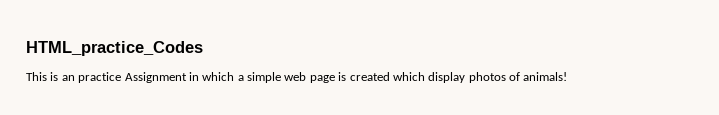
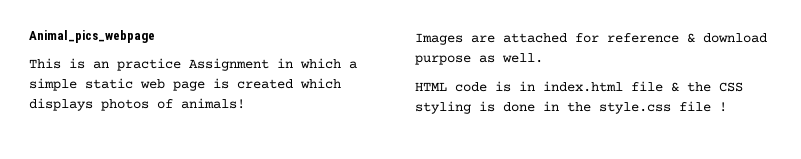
[26,41,203,56] HTML_practice_Codes -> [29,30,155,43] Animal_pics_webpage
(281, 77) none -> [85,78,133,89] static
[428,72,466,83] display -> [29,98,93,111] displays
(568, 76) none -> [415,33,767,45] [415,53,543,65] [415,81,743,92] [415,101,727,114] // Images are attached for reference & download purpose as well. // HTML code is in index.html file & the CSS styling is done in the style.css file !

